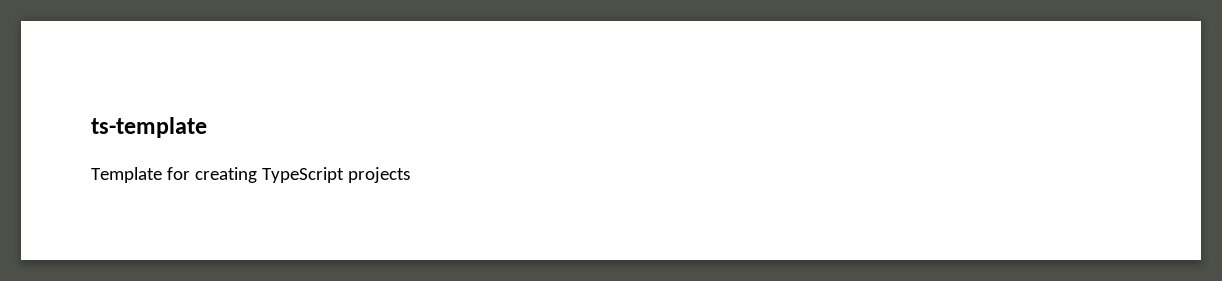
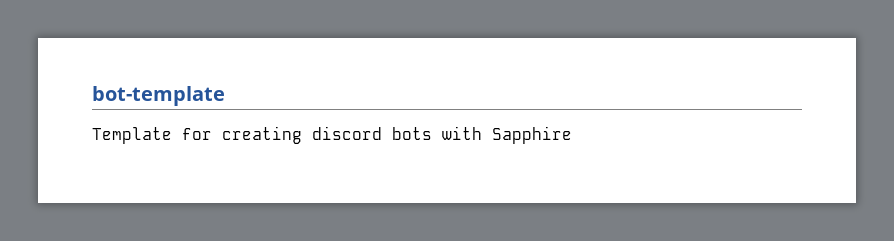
[91,117,207,138] ts-template -> [92,86,225,106] bot-template
[261,167,410,183] TypeScript projects -> [312,126,572,144] discord bots with Sapphire

